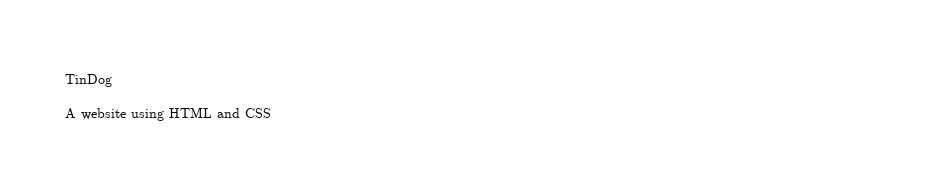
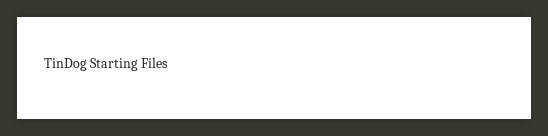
[65,107,271,121] // A website using HTML and CSS -> [89,57,168,71] Starting Files

